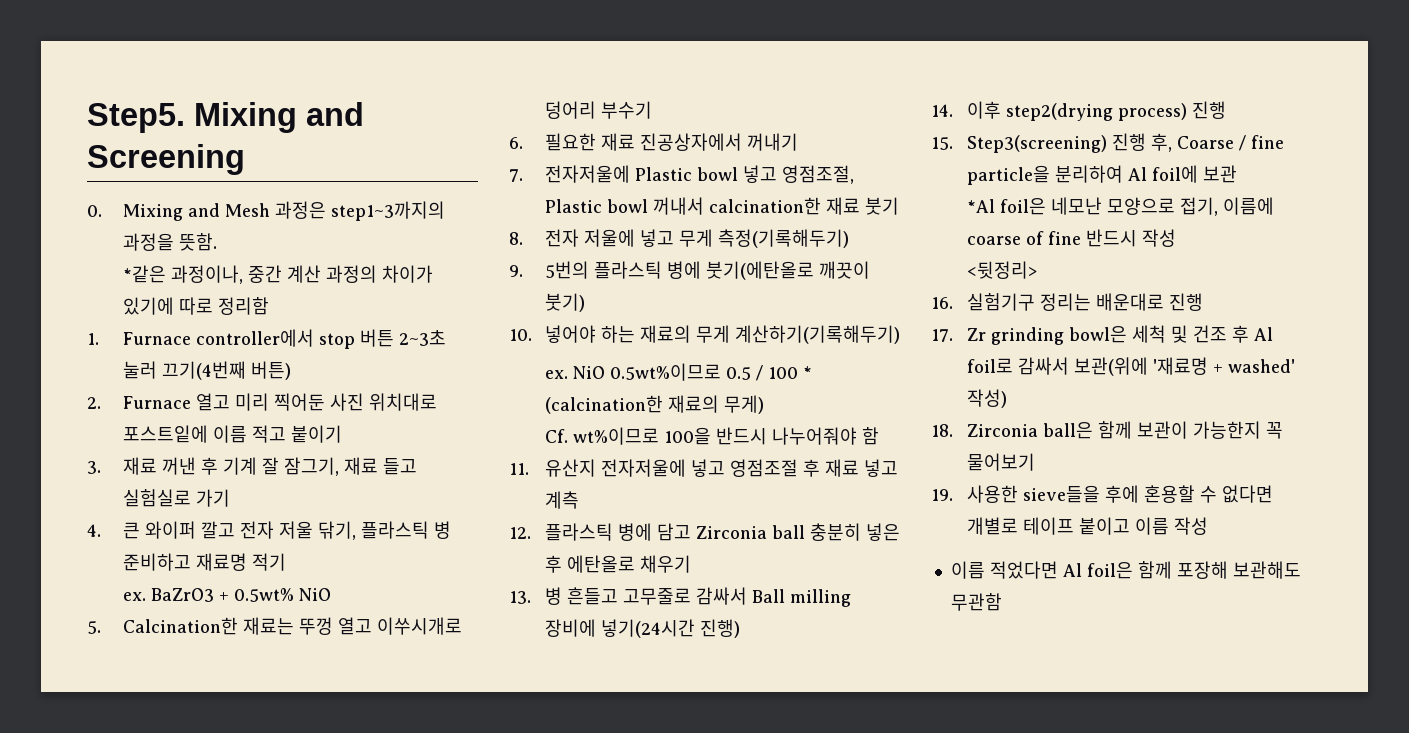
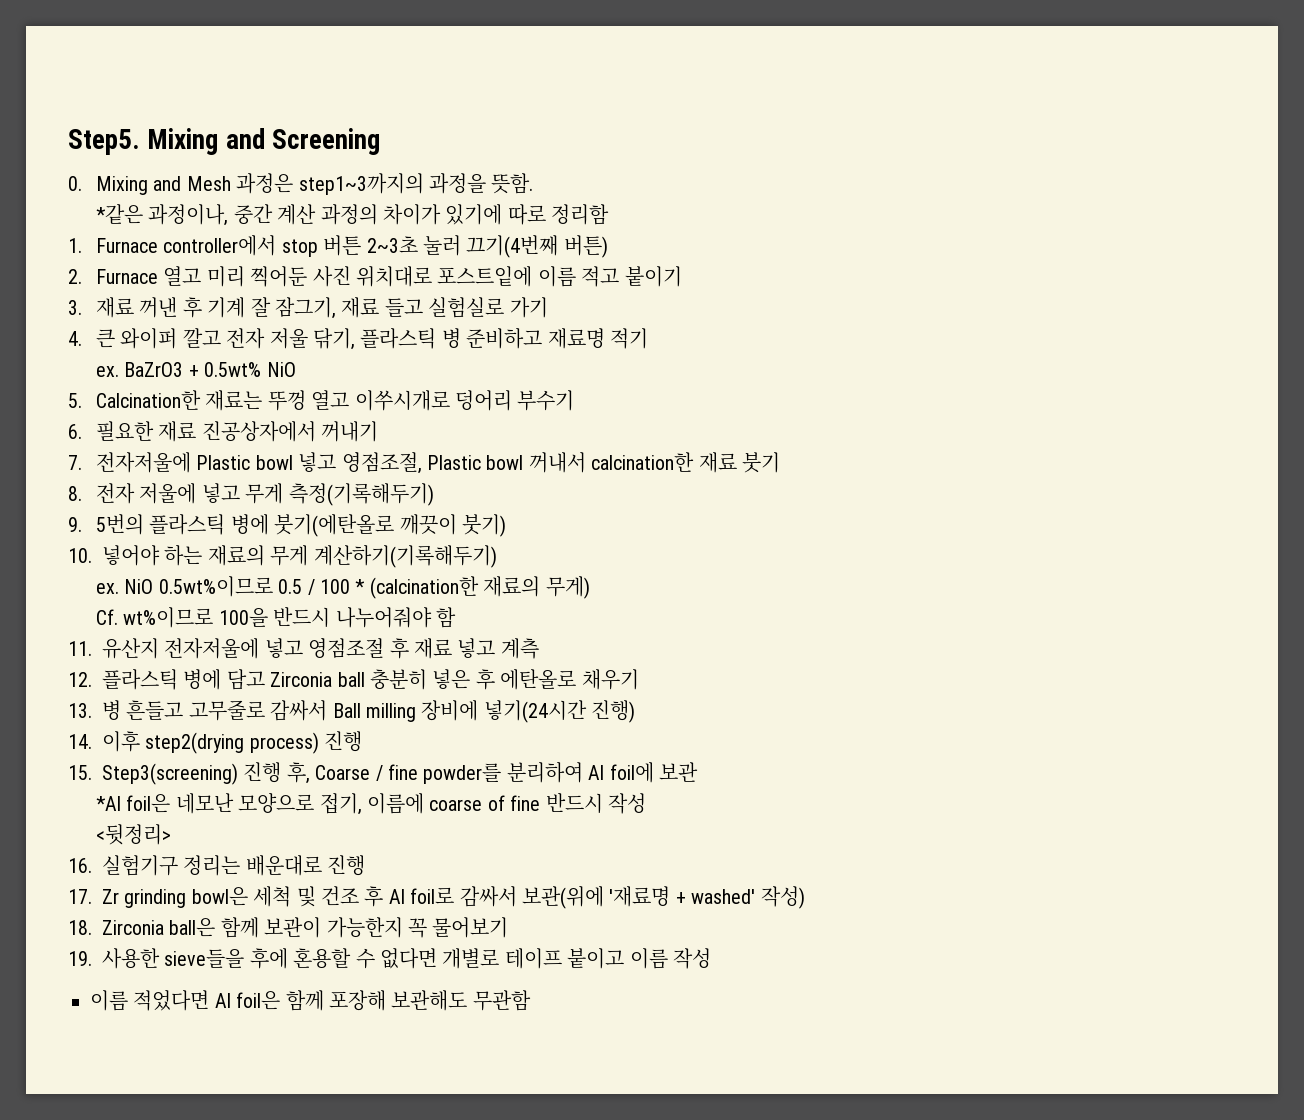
[966,165,1050,185] particle을 -> [423,763,502,784] powder를

